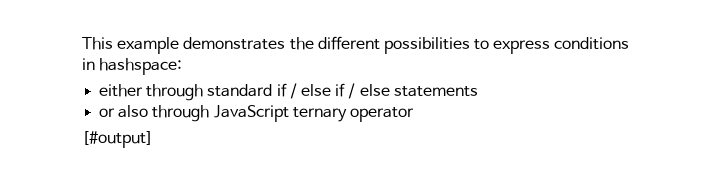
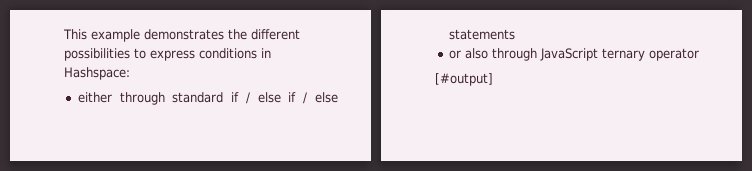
[99,58,183,75] hashspace: -> [64,67,130,80] Hashspace:

